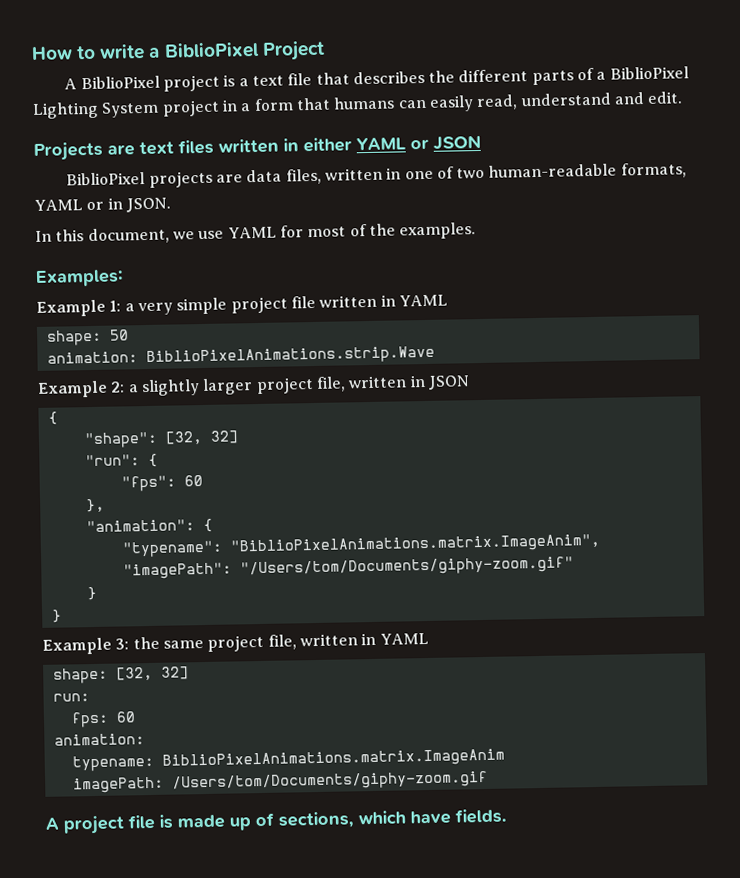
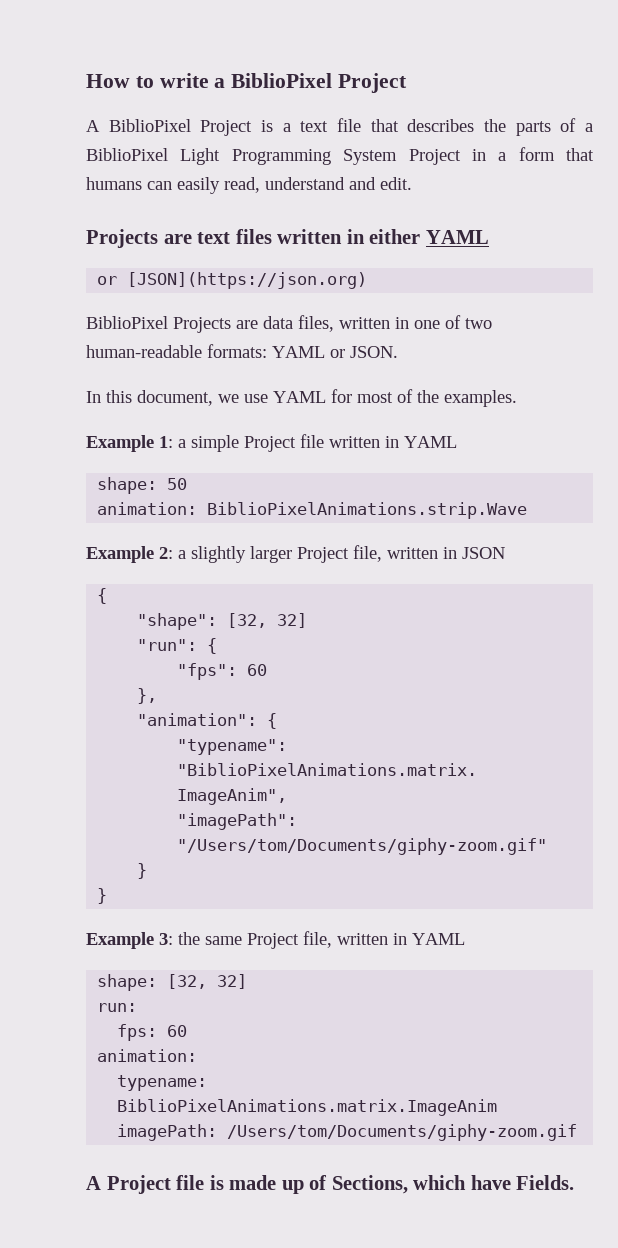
[162,74,220,92] project -> [200,120,253,136] Project
[458,69,529,83] different -> (507, 125) none
[32,99,220,120] Lighting System project -> [180,148,461,165] Light Programming System Project
[410,134,481,150] [66,170,213,188] or JSON // BiblioPixel projects -> [97,272,368,289] [86,316,231,333] // or [JSON](https://json.org) // BiblioPixel Projects
[620,162,687,179] [34,197,123,211] formats, YAML or in -> [207,344,345,358] formats: YAML or
[35,269,124,287] // Examples: -> (517, 398) none
[137,296,288,316] very simple project -> [191,435,296,452] simple Project
[255,377,314,395] project -> [297,547,349,563] Project
[207,634,265,652] project -> [247,933,299,949] Project
[63,815,125,835] project -> [106,1175,171,1194] Project
[278,811,354,829] sections, -> [331,1175,408,1194] Sections,
[455,808,507,824] fields. -> [516,1175,575,1190] Fields.

